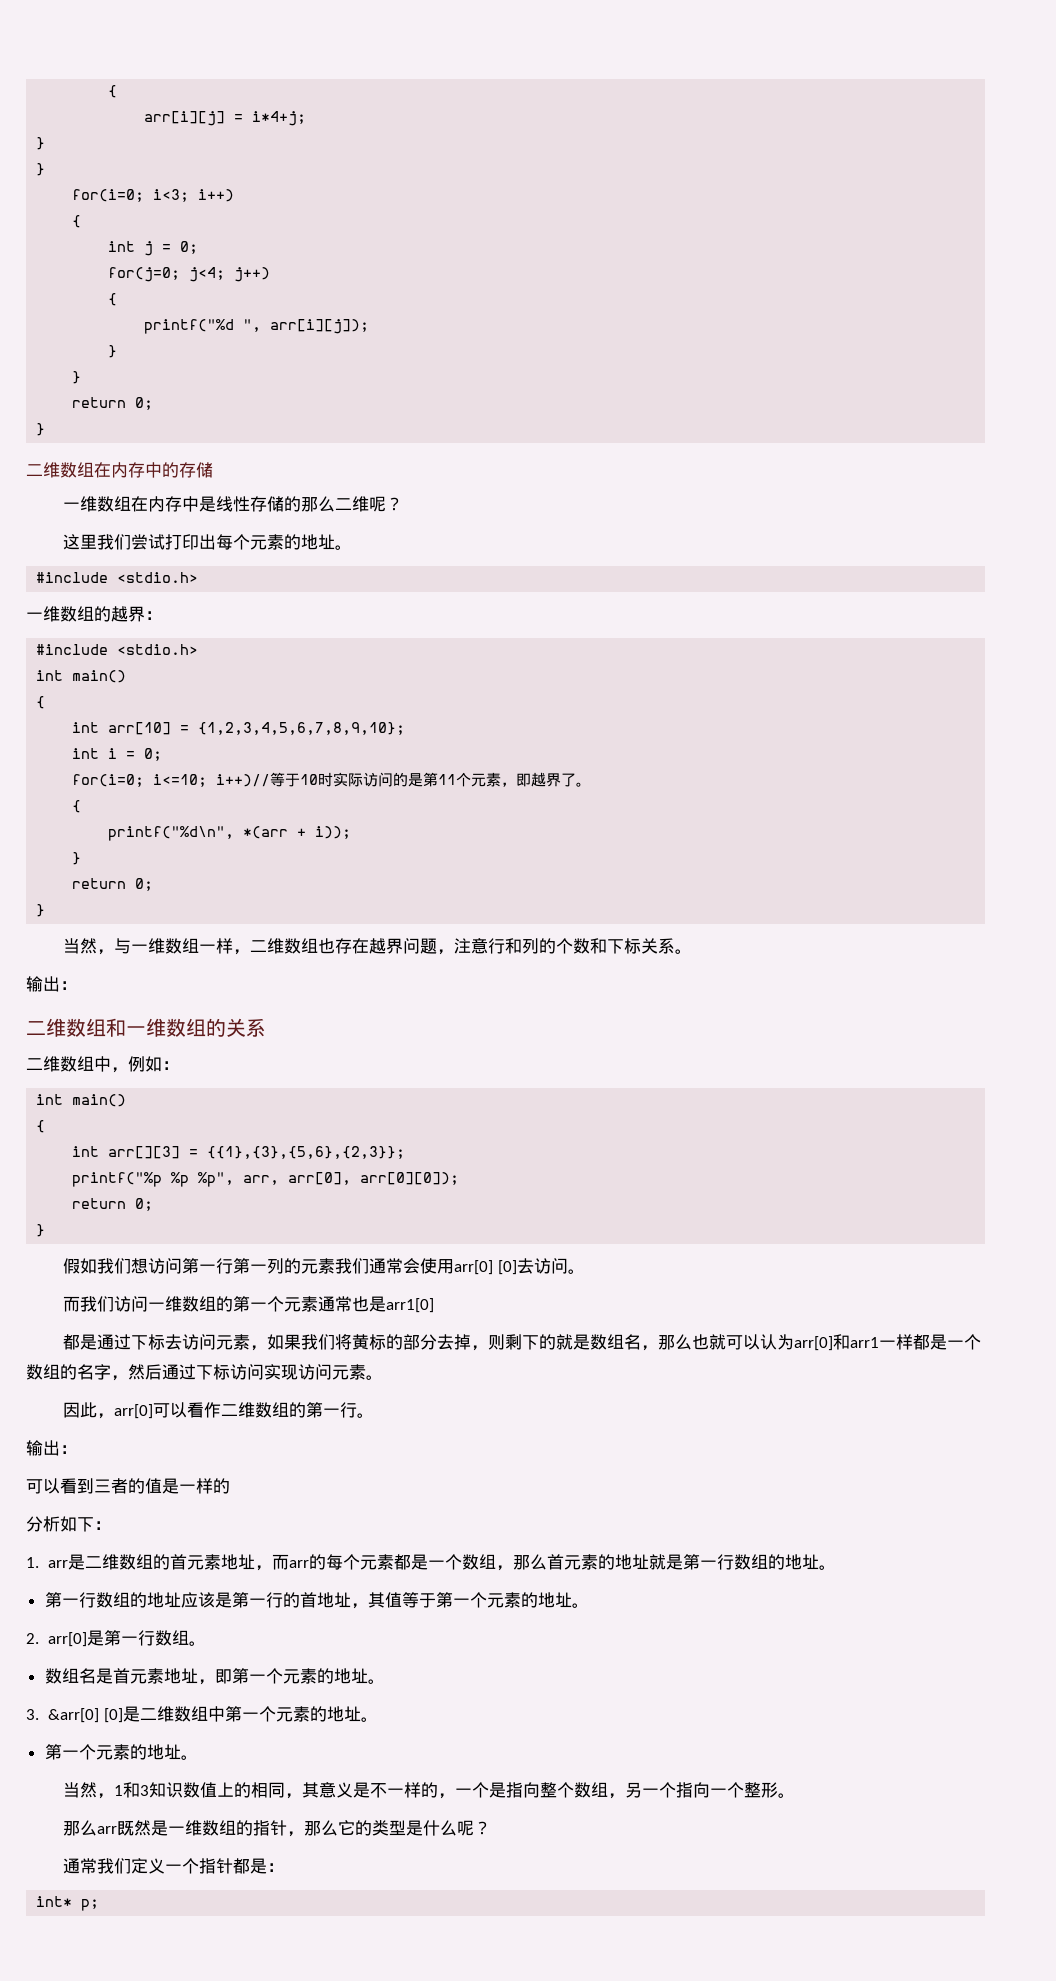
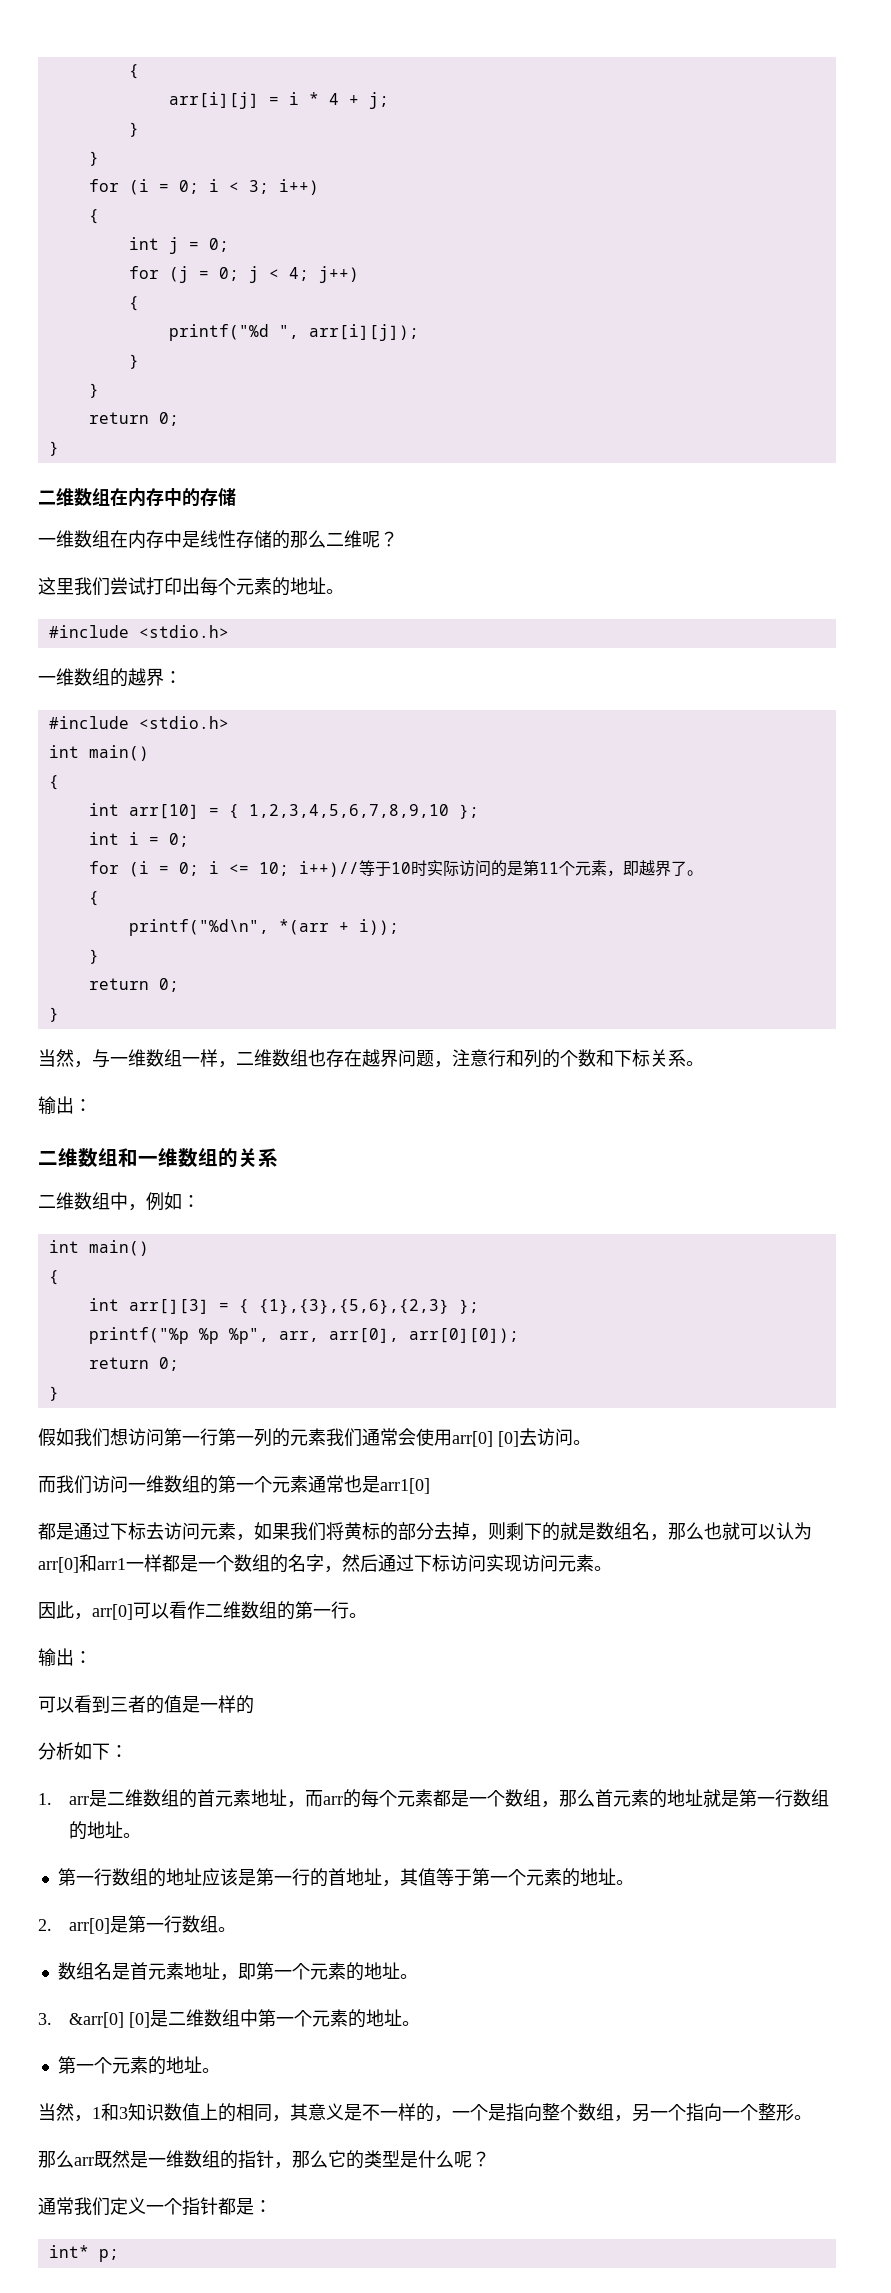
[252,111,307,126] [36,137,46,150] [36,163,46,176] [72,189,190,202] i*4+j; // } // } // for(i=0; i<3; -> [288,92,389,109] [128,122,139,137] [88,151,99,166] [88,179,269,195] i * 4 + j; // } // } // for (i = 0; i < 3;
[108,267,226,282] for(j=0; j<4; -> [128,266,309,283] for (j = 0; j < 4;
[198,722,406,735] {1,2,3,4,5,6,7,8,9,10}; -> [228,804,479,819] { 1,2,3,4,5,6,7,8,9,10 };
[72,774,208,787] for(i=0; i<=10; -> [88,861,289,877] for (i = 0; i <= 10;
[207,1146,406,1159] {{1},{3},{5,6},{2,3}}; -> [238,1299,479,1314] { {1},{3},{5,6},{2,3} };

